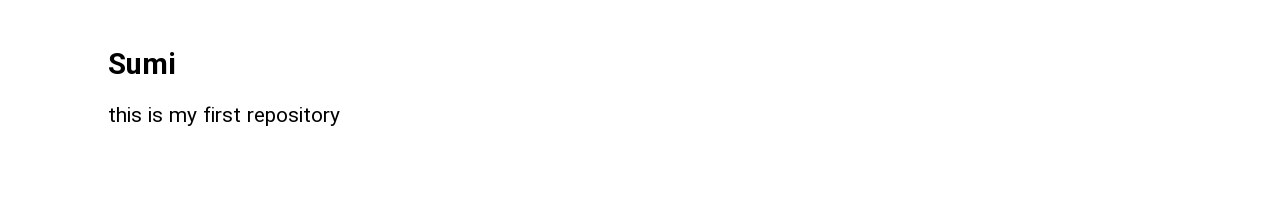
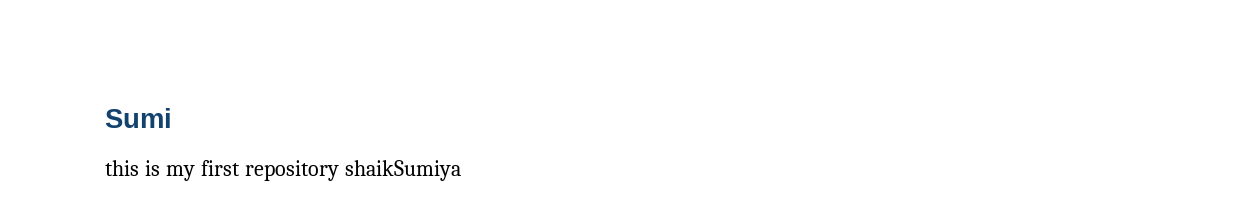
(340, 116) none -> [344,160,461,181] shaikSumiya

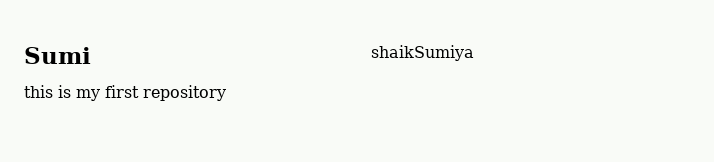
(339, 170) none -> (226, 93) //

